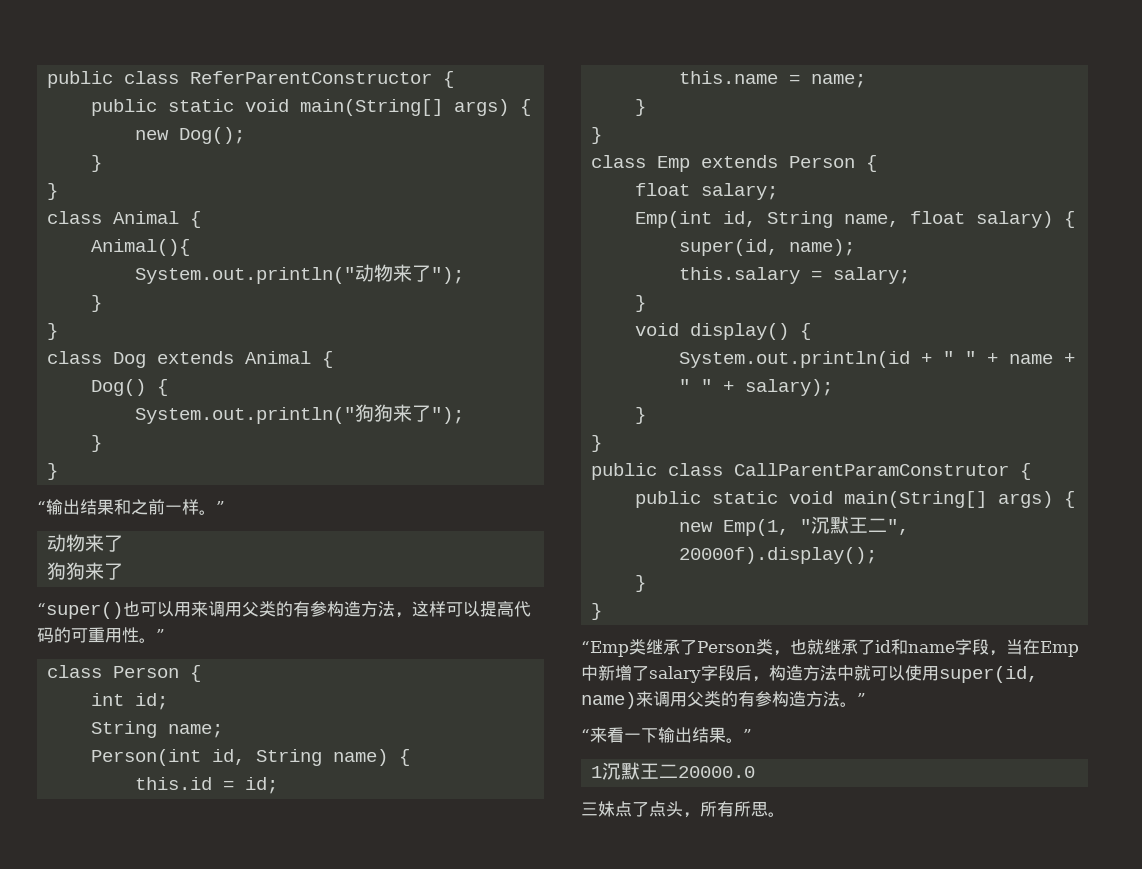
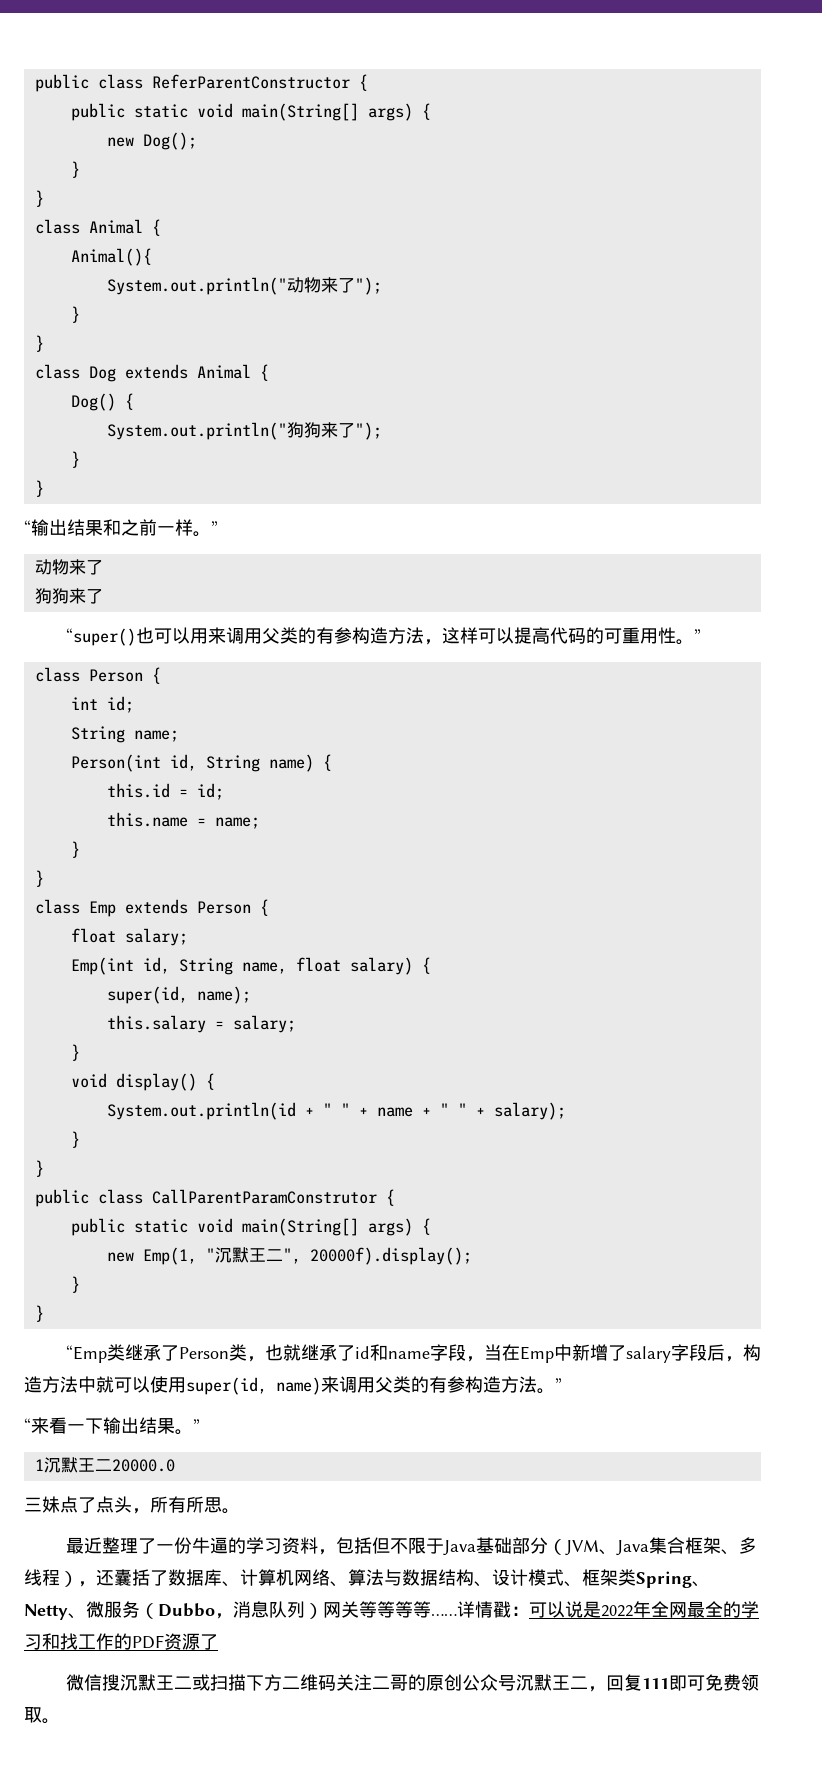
(785, 814) none -> [65,1537,757,1556] [24,1569,710,1588] [24,1601,759,1620] [24,1633,218,1650] [65,1674,759,1692] [24,1707,60,1724] // 最近整理了一份牛逼的学习资料，包括但不限于Java基础部分（JVM、Java集合框架、多线程），还囊括了数据库、计算机网络、算法与数据结构、设计模式、框架类Spring、Netty、微服务（Dubbo，消息队列）网关等等等等……详情戳：可以说是2022年全网最全的学习和找工作的PDF资源了 // 微信搜沉默王二或扫描下方二维码关注二哥的原创公众号沉默王二，回复111即可免费领取。

